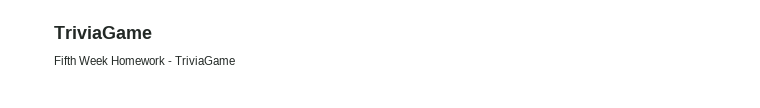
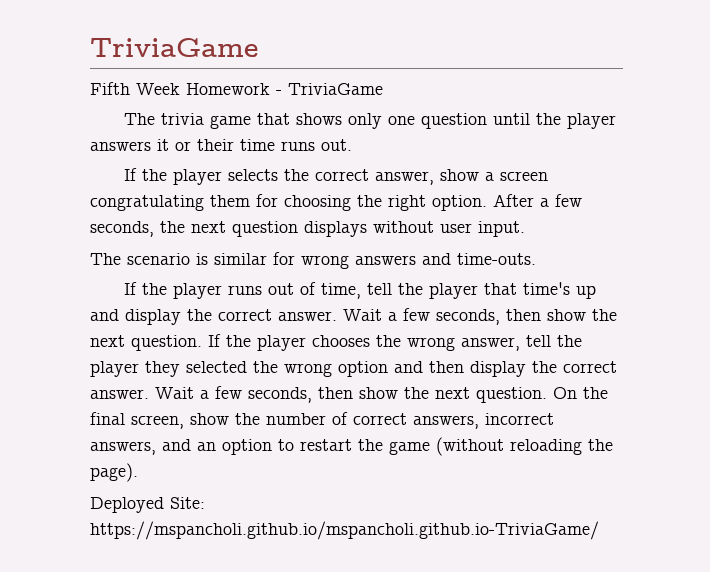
(236, 60) none -> [123,113,616,129] [90,139,352,151] [123,168,548,185] [90,194,582,211] [90,221,525,237] [90,252,536,269] [123,282,596,299] [90,308,617,325] [90,334,582,351] [90,361,617,377] [90,386,608,403] [90,412,554,429] [90,437,613,456] [90,463,138,482] [90,497,205,513] [90,521,599,540] // The trivia game that shows only one question until the player answers it or their time runs out. // If the player selects the correct answer, show a screen congratulating them for choosing the right option. After a few seconds, the next question displays without user input. // The scenario is similar for wrong answers and time-outs. // If the player runs out of time, tell the player that time's up and display the correct answer. Wait a few seconds, then show the next question. If the player chooses the wrong answer, tell the player they selected the wrong option and then display the correct answer. Wait a few seconds, then show the next question. On the final screen, show the number of correct answers, incorrect answers, and an option to restart the game (without reloading the page). // Deployed Site: https://mspancholi.github.io/mspancholi.github.io-TriviaGame/

